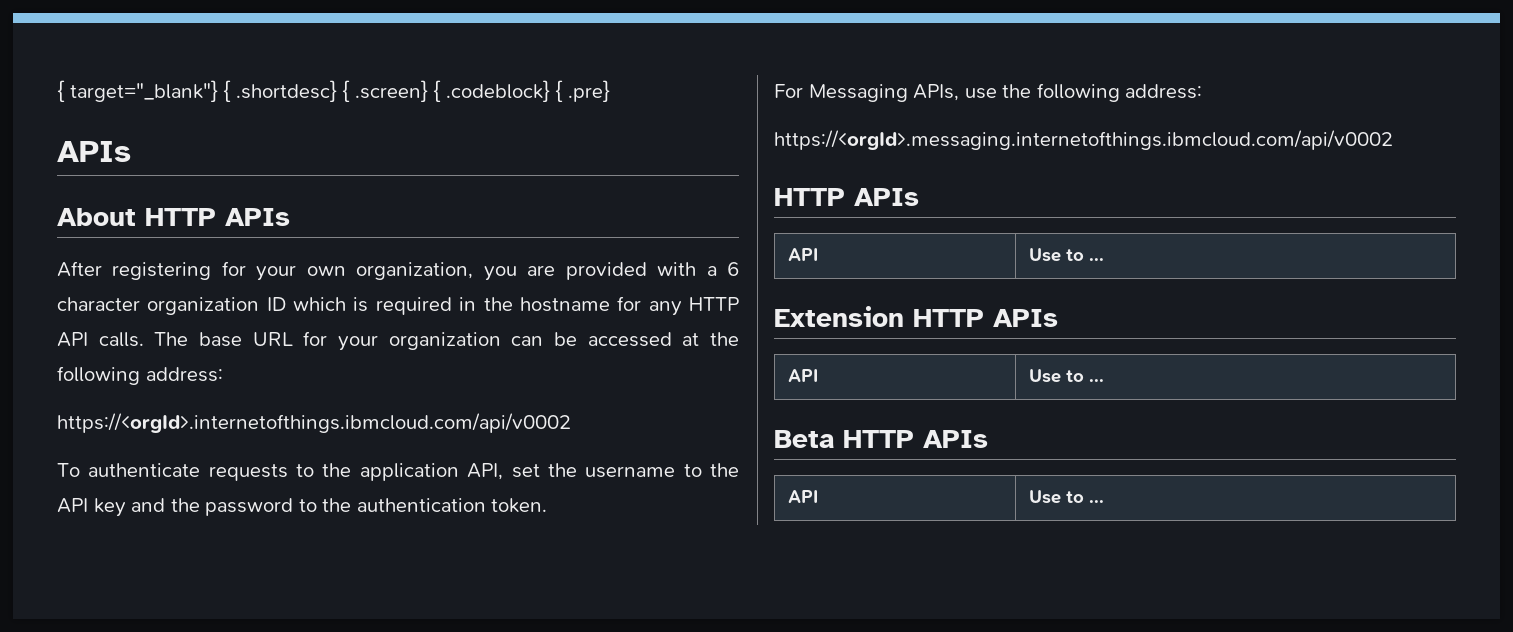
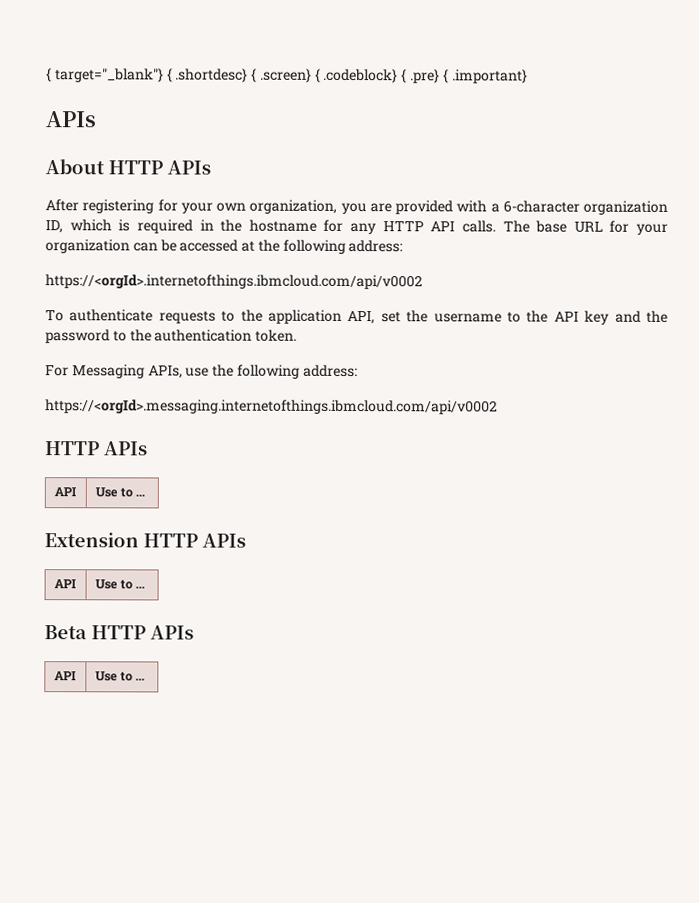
(610, 91) none -> [442,69,528,84] { .important}
[727,262,740,276] [57,297,286,315] 6 character organization ID -> [502,200,668,215] [45,220,63,234] 6-character organization ID,

